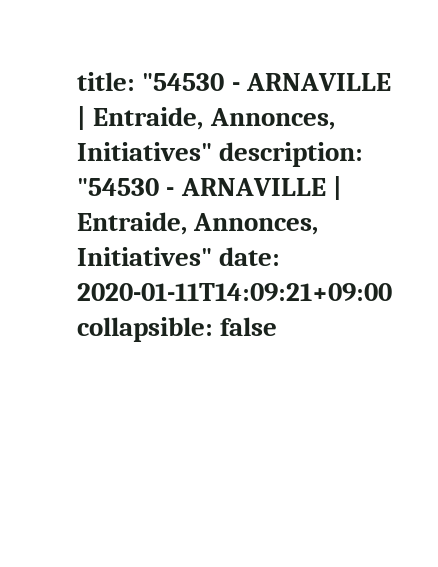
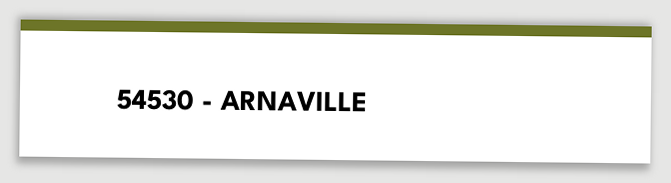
[77,72,391,91] [77,106,335,130] [77,142,364,167] [77,176,342,200] [77,212,319,235] [77,247,281,266] [77,283,392,301] [77,317,278,342] title: "54530 - ARNAVILLE | Entraide, Annonces, Initiatives" description: "54530 - ARNAVILLE | Entraide, Annonces, Initiatives" date: 2020-01-11T14:09:21+09:00 collapsible: false -> [116,88,367,112] 54530 - ARNAVILLE

